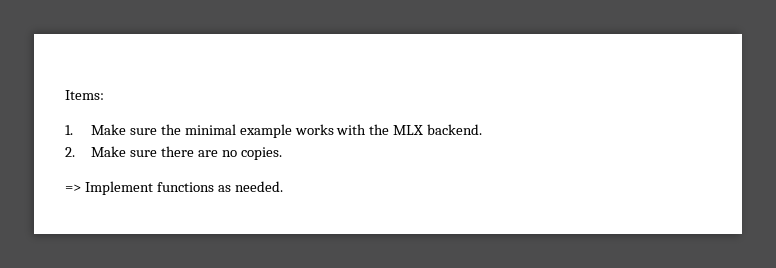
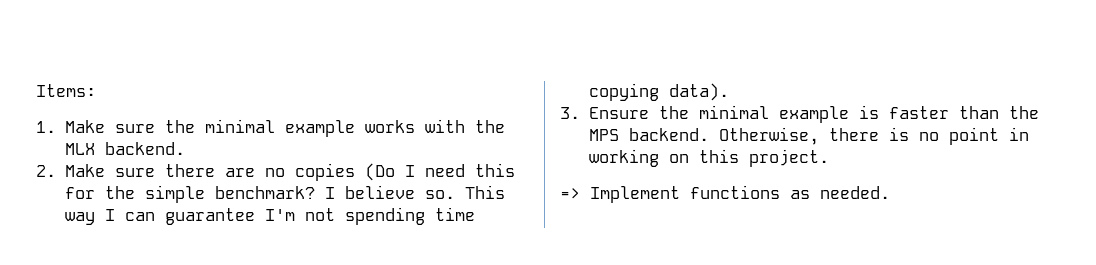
[240,147,282,160] copies. -> [294,163,515,181] [64,185,505,203] [64,207,475,225] [588,83,729,101] [560,105,1039,123] [588,127,1029,145] [588,149,829,167] copies (Do I need this for the simple benchmark? I believe so. This way I can guarantee I'm not spending time copying data). // 3. Ensure the minimal example is faster than the MPS backend. Otherwise, there is no point in working on this project.

